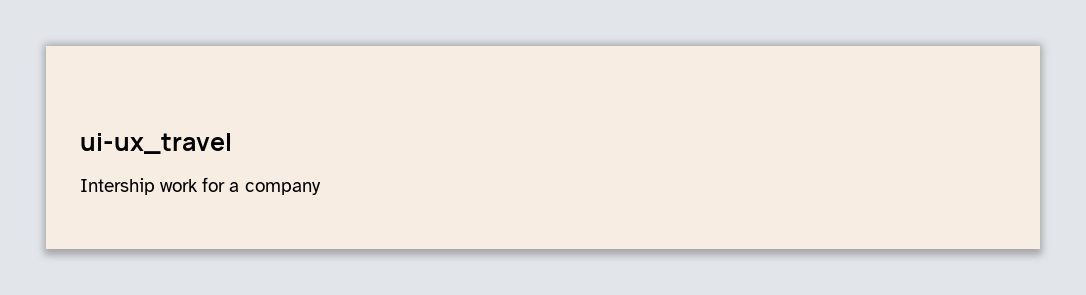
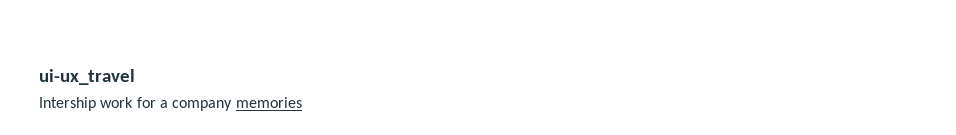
(321, 188) none -> [235,97,302,108] memories

